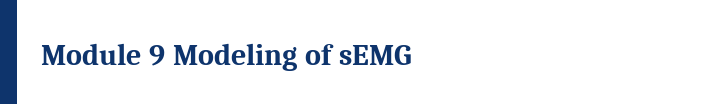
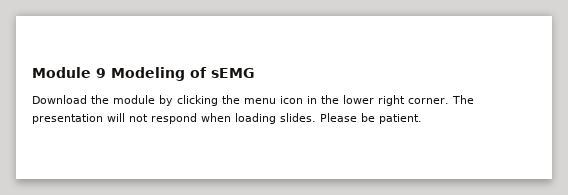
(412, 55) none -> [32,95,474,106] [32,113,422,124] // Download the module by clicking the menu icon in the lower right corner. The presentation will not respond when loading slides. Please be patient.

